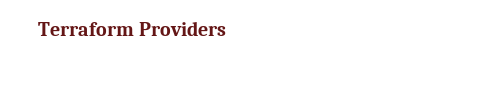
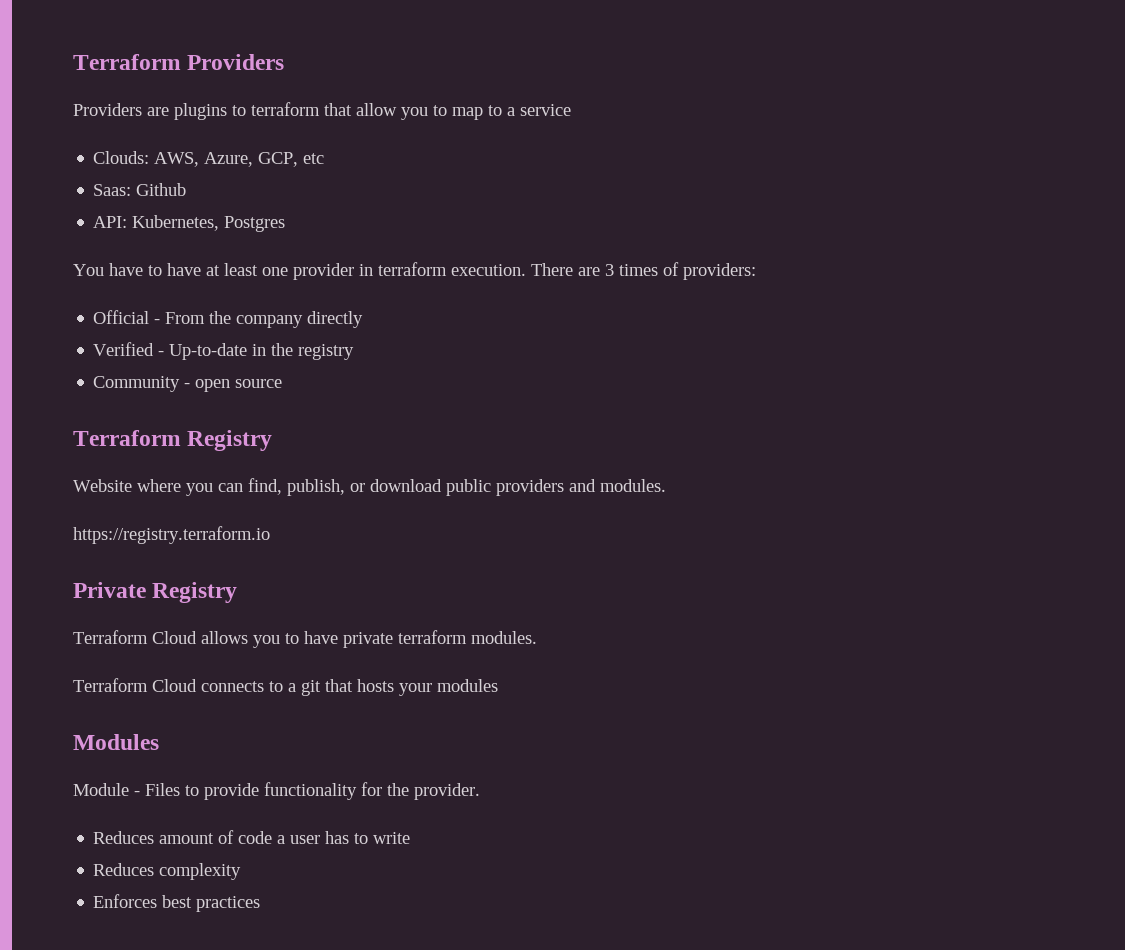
(227, 28) none -> [73,102,571,120] [93,151,325,167] [93,183,187,196] [93,215,286,232] [73,262,756,280] [93,310,364,328] [93,342,355,360] [93,376,283,392] [73,430,273,451] [73,478,666,496] [73,526,270,544] [73,582,238,603] [73,630,537,648] [73,678,498,696] [73,734,159,750] [73,782,480,800] [93,830,411,844] [93,863,242,880] [93,894,261,912] // Providers are plugins to terraform that allow you to map to a service // Clouds: AWS, Azure, GCP, etc // Saas: Github // API: Kubernetes, Postgres // You have to have at least one provider in terraform execution. There are 3 times of providers: // Official - From the company directly // Verified - Up-to-date in the registry // Community - open source // Terraform Registry // Website where you can find, publish, or download public providers and modules. // https://registry.terraform.io // Private Registry // Terraform Cloud allows you to have private terraform modules. // Terraform Cloud connects to a git that hosts your modules // Modules // Module - Files to provide functionality for the provider. // Reduces amount of code a user has to write // Reduces complexity // Enforces best practices

